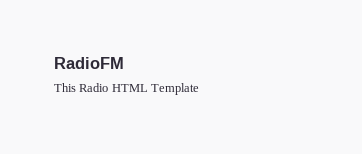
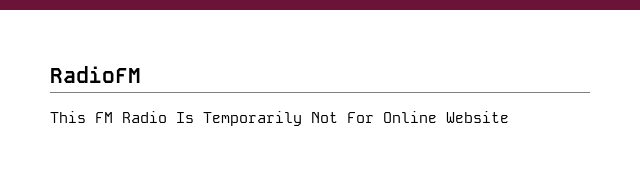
[79,83,200,95] Radio HTML Template -> [95,111,509,126] FM Radio Is Temporarily Not For Online Website

